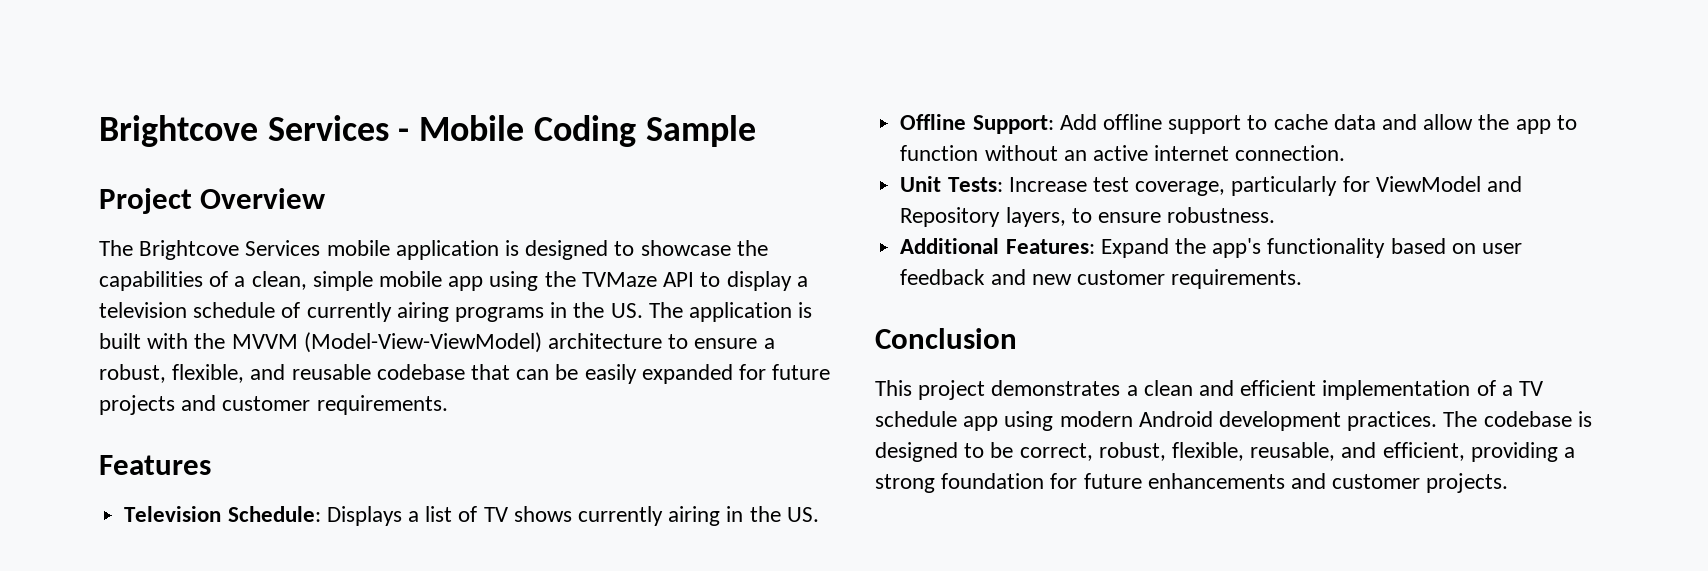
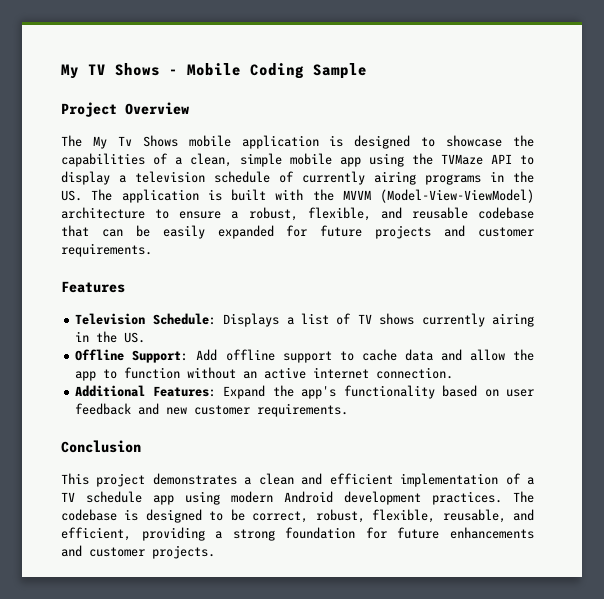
[99,115,389,147] Brightcove Services -> [61,63,160,79] My TV Shows
[139,240,321,260] Brightcove Services -> [92,135,178,149] My Tv Shows
[900,176,1522,196] [900,207,1276,227] // Unit Tests: Increase test coverage, particularly for ViewModel and Repository layers, to ensure robustness. -> (454, 373) none

